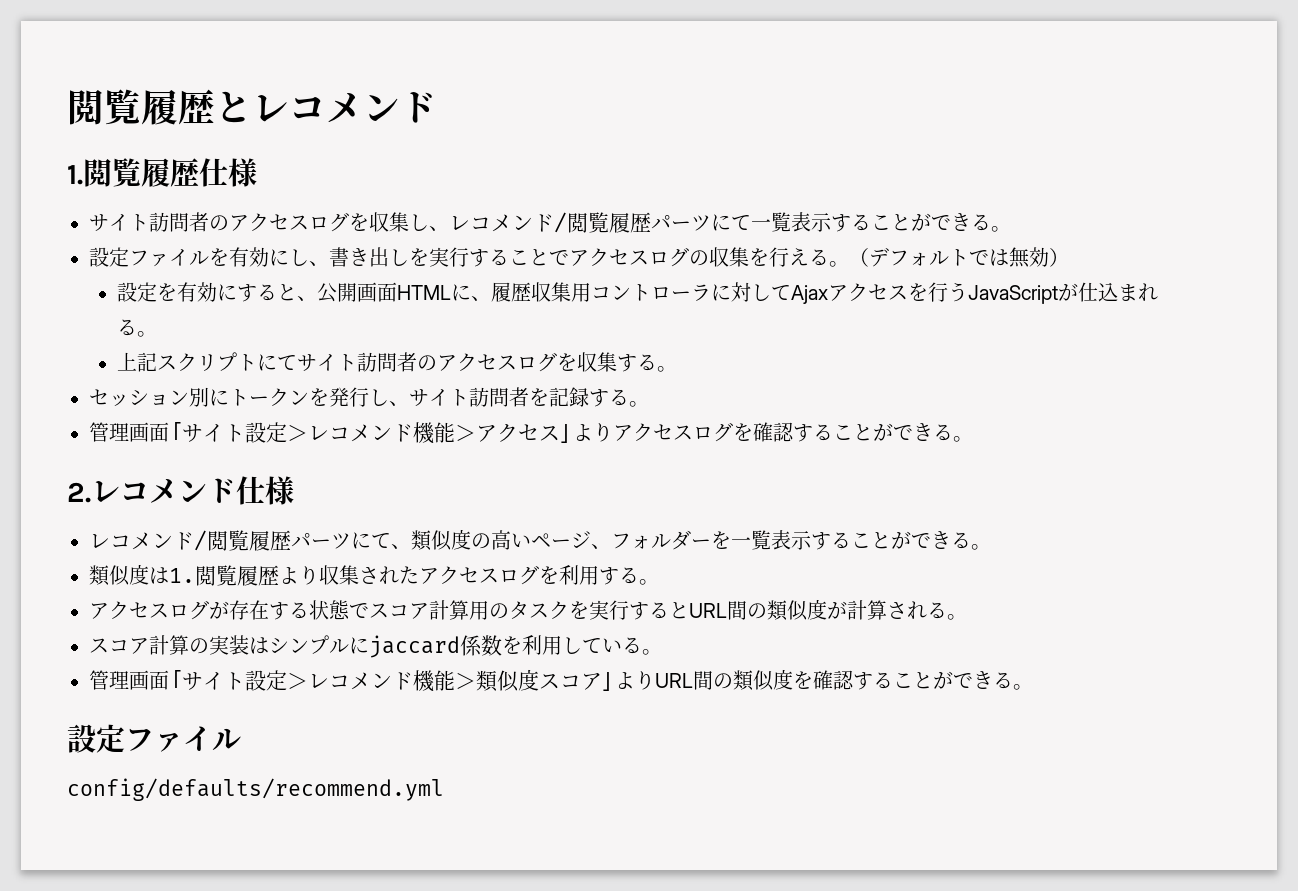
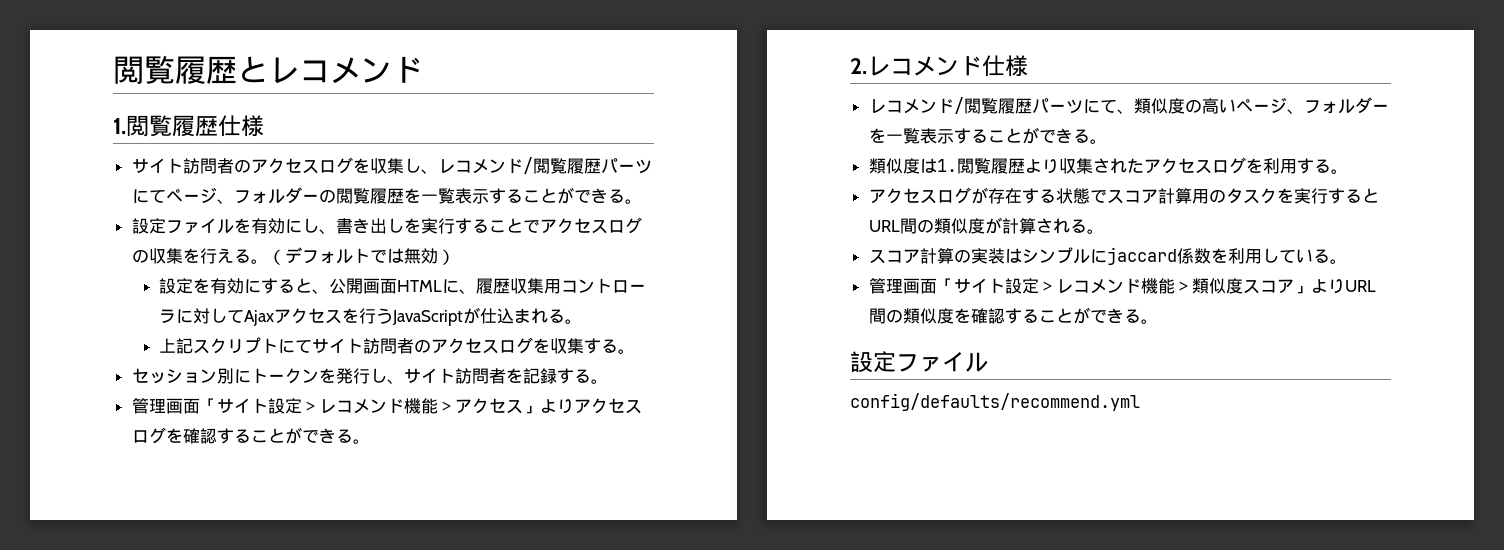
(751, 222) none -> [165,187,421,204] ページ、フォルダーの閲覧履歴を

